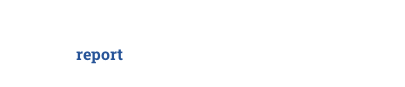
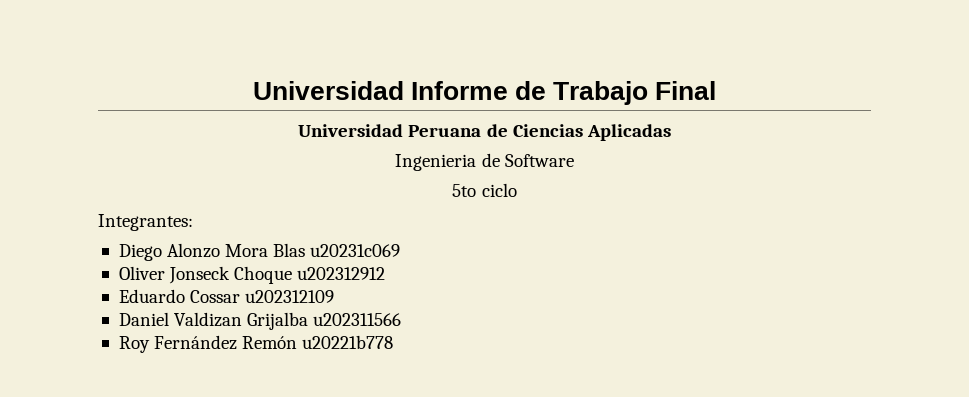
[76,49,123,64] report -> [252,81,717,105] [298,124,671,141] [395,153,574,171] [452,183,517,197] [98,214,193,231] [118,243,401,261] [118,266,386,284] [118,289,335,303] [118,312,402,330] [118,335,394,353] Universidad Informe de Trabajo Final // Universidad Peruana de Ciencias Aplicadas // Ingenieria de Software // 5to ciclo // Integrantes: // Diego Alonzo Mora Blas u20231c069 // Oliver Jonseck Choque u202312912 // Eduardo Cossar u202312109 // Daniel Valdizan Grijalba u202311566 // Roy Fernández Remón u20221b778

